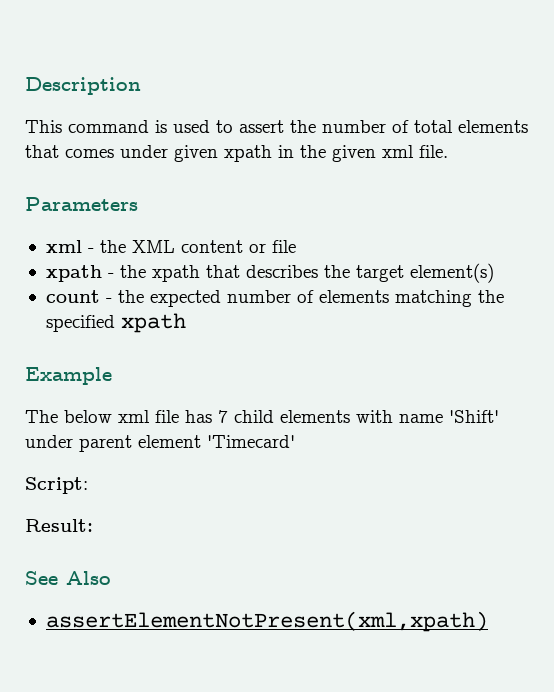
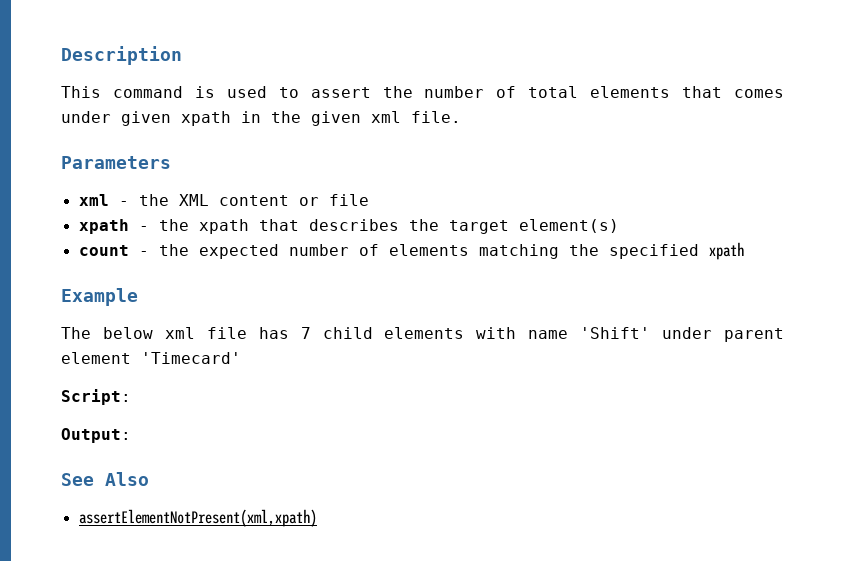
[25,519,93,532] Result: -> [61,428,131,443] Output:

